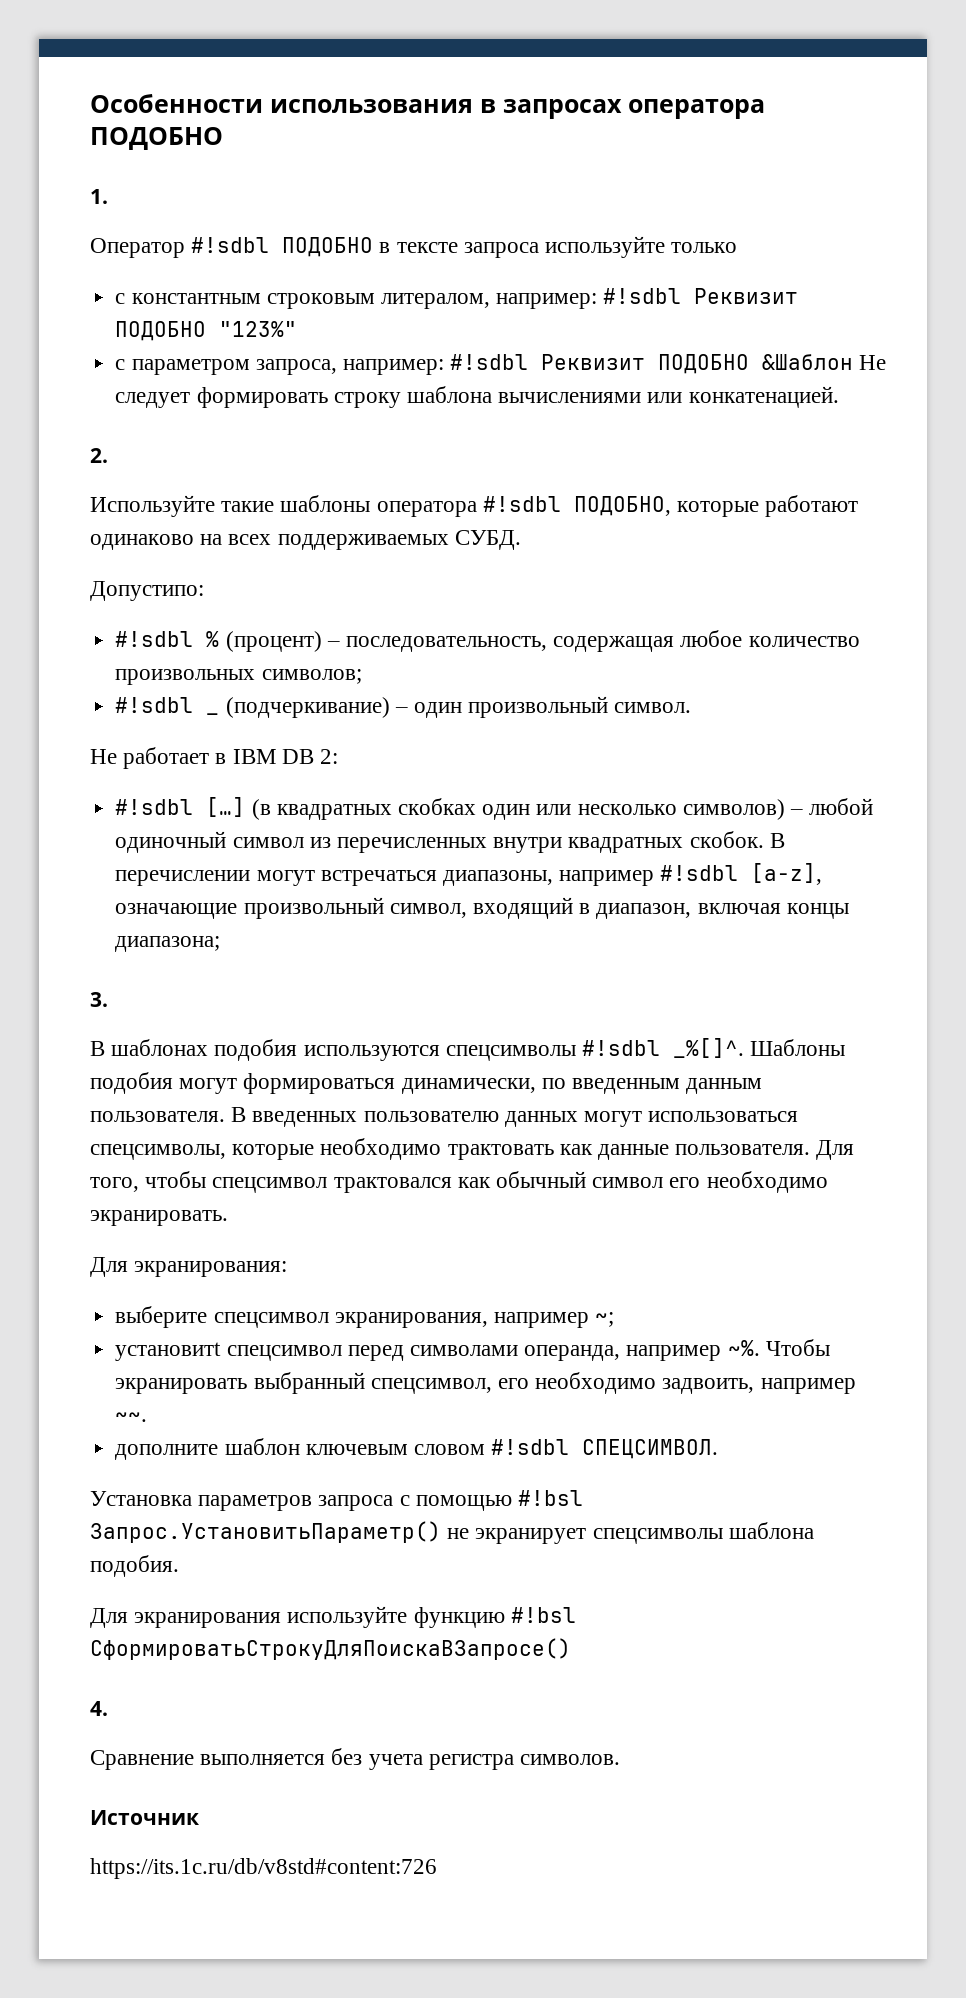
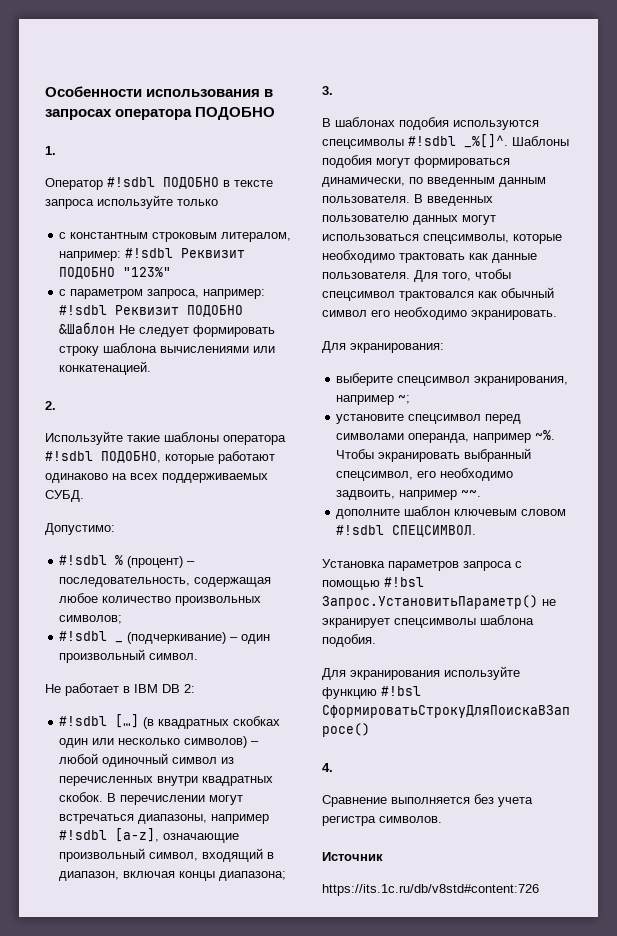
[90,581,204,601] Допустипо: -> [45,523,115,535] Допустимо:
[115,1342,222,1361] установитt -> [336,414,405,424] установите

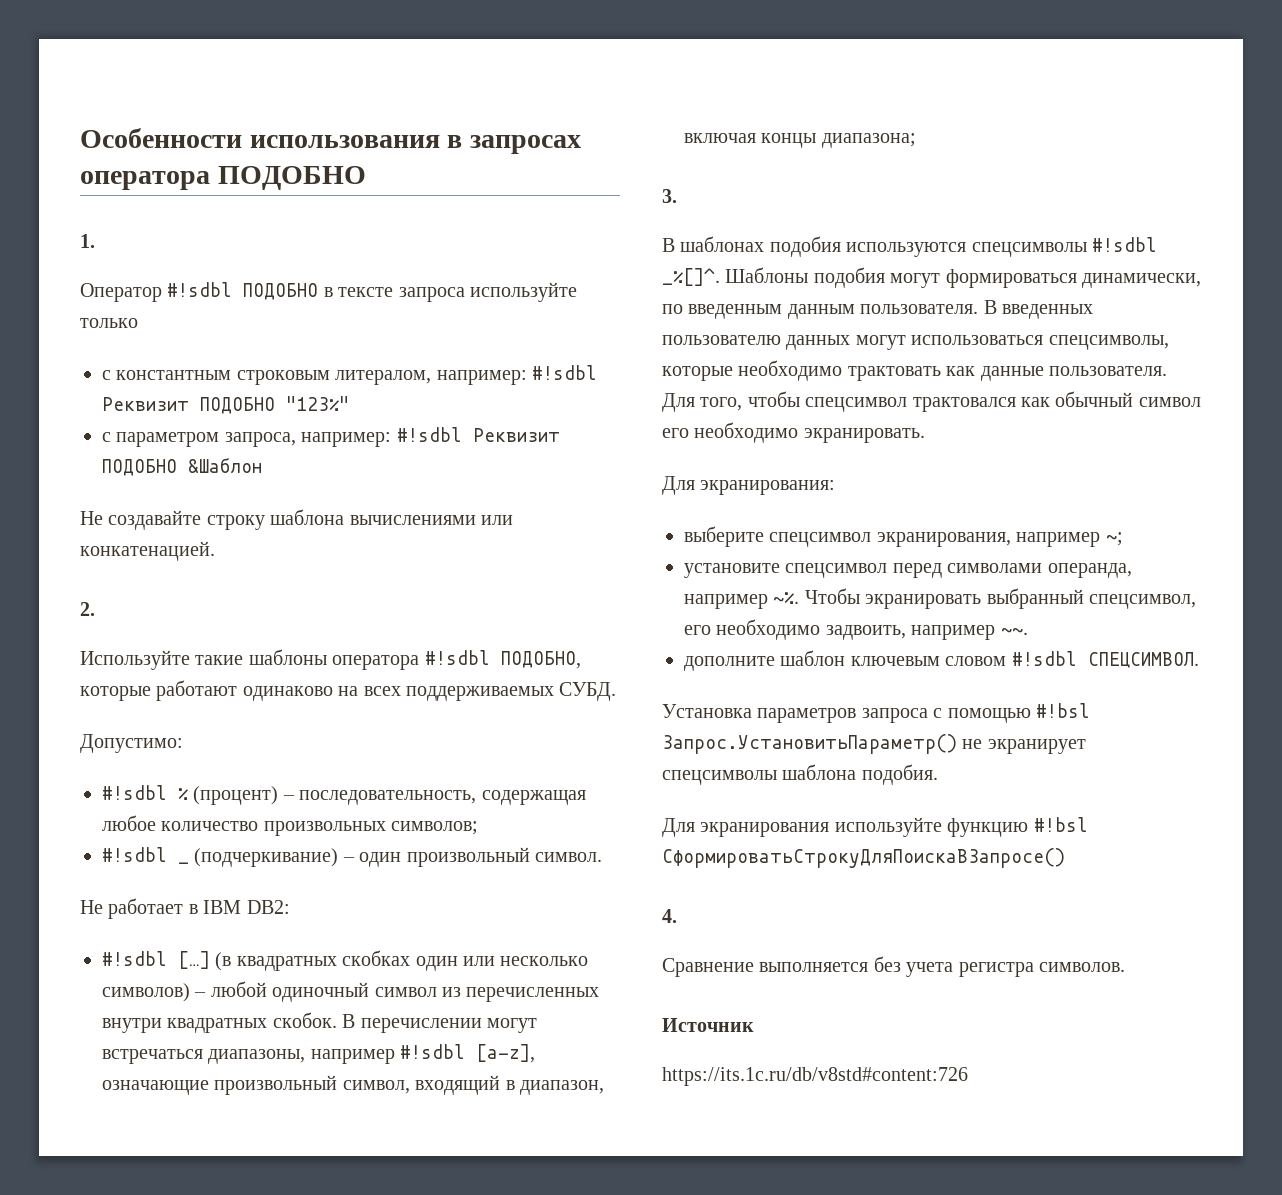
[119,325,276,337] Не следует формировать -> [80,510,202,530] // Не создавайте
[162,684,195,693] DB 2: -> [246,900,290,914] DB2:

